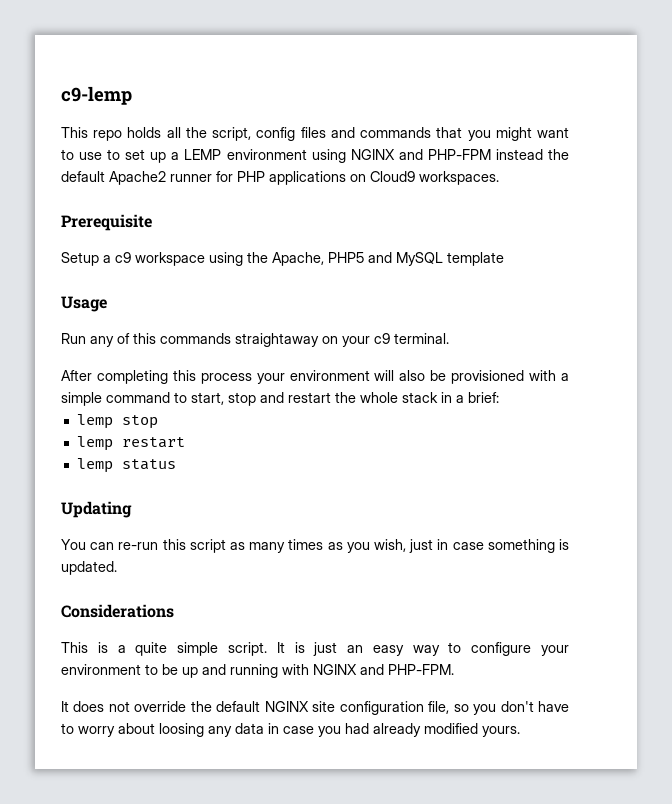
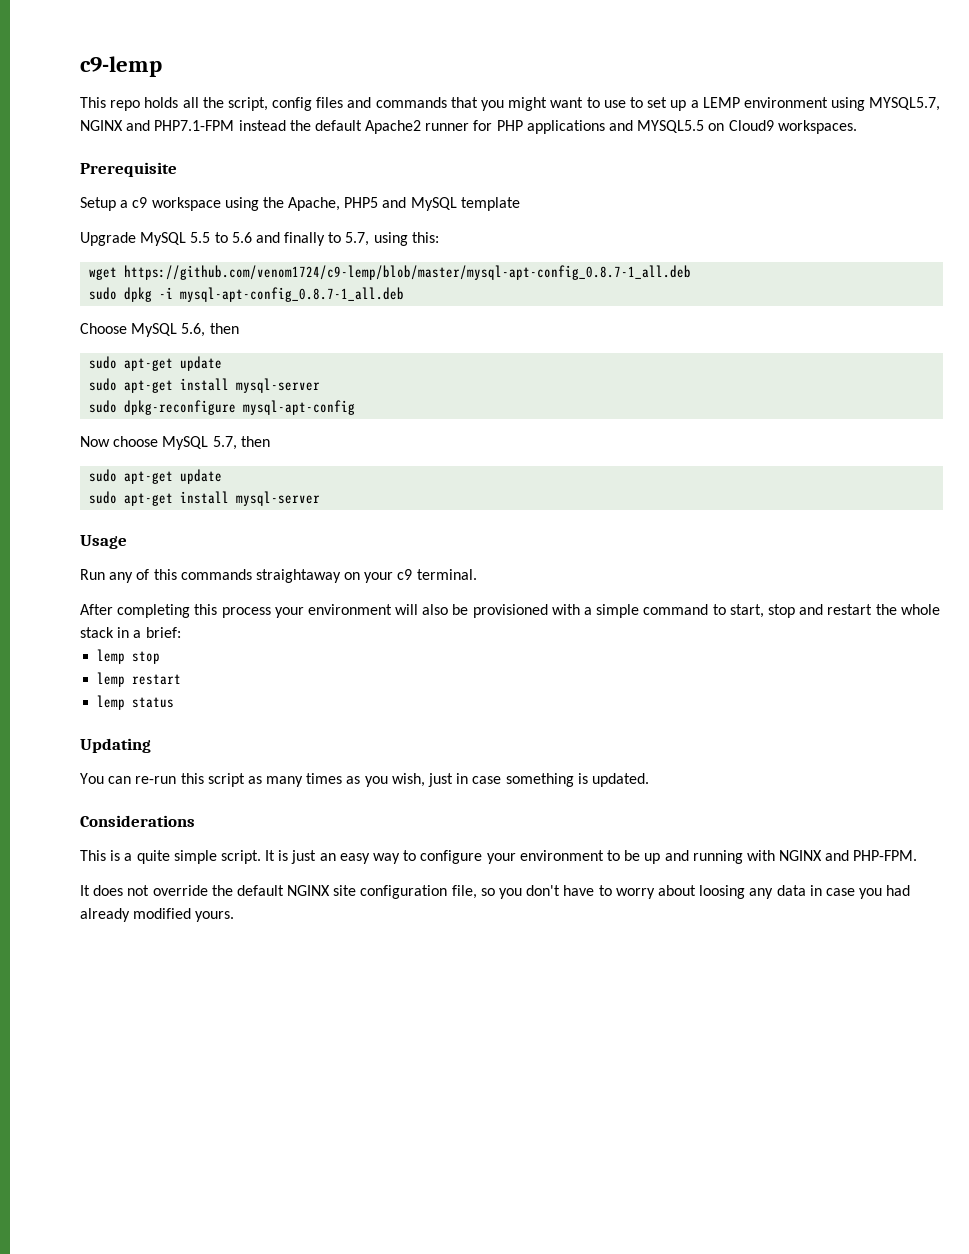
[350,149,491,160] NGINX and PHP-FPM -> [869,97,941,111] [80,120,235,131] MYSQL5.7, NGINX and PHP7.1-FPM
(346, 178) none -> [609,120,705,133] and MYSQL5.5
(504, 259) none -> [80,232,439,246] [89,265,692,280] [89,287,405,302] [80,323,239,337] [89,356,223,371] [89,378,321,393] [89,400,356,415] [80,436,270,450] [89,469,223,484] [89,491,321,506] // Upgrade MySQL 5.5 to 5.6 and finally to 5.7, using this: // wget https://github.com/venom1724/c9-lemp/blob/master/mysql-apt-config_0.8.7-1_all.deb // sudo dpkg -i mysql-apt-config_0.8.7-1_all.deb // Choose MySQL 5.6, then // sudo apt-get update // sudo apt-get install mysql-server // sudo dpkg-reconfigure mysql-apt-config // Now choose MySQL 5.7, then // sudo apt-get update // sudo apt-get install mysql-server

